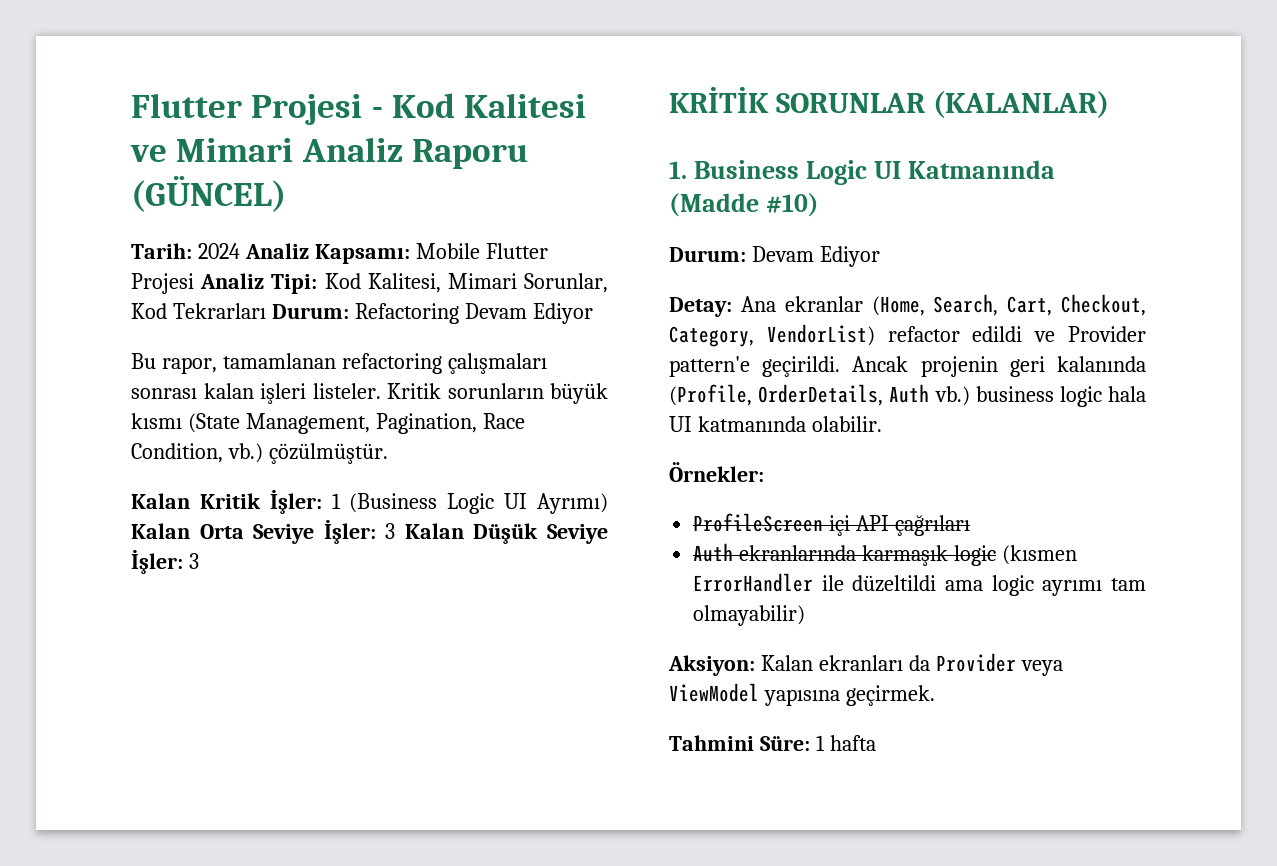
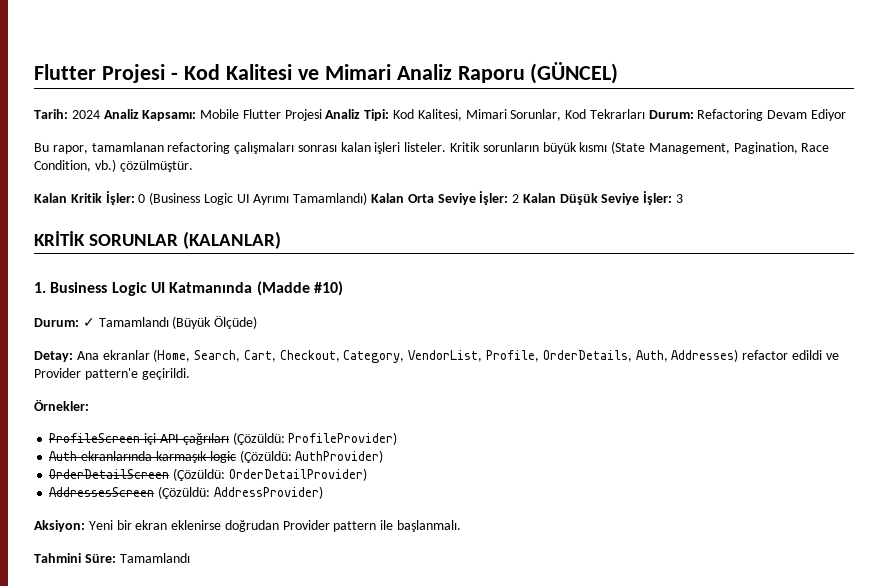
[331,493,341,509] 1 -> [138,194,146,203] 0
[537,493,608,514] Ayrımı) -> [253,192,368,205] Ayrımı Tamamlandı)
[385,523,396,539] 3 -> [512,194,520,203] 2
[751,246,880,267] Devam Ediyor -> [82,316,258,329] ✓ Tamamlandı (Büyük Ölçüde)
[766,324,875,346] VendorList) -> [408,349,739,362] VendorList, Profile, OrderDetails, Auth, Addresses)
[852,356,1146,377] [669,384,1146,407] [669,416,882,432] Ancak projenin geri kalanında (Profile, OrderDetails, Auth vb.) business logic hala UI katmanında olabilir. -> (190, 374) none
(971, 525) none -> [232,432,398,445] (Çözüldü: ProfileProvider)
[1001,545,1077,565] [693,573,1146,596] [693,605,806,626] [668,653,1063,676] [669,683,935,706] (kısmen ErrorHandler ile düzeltildi ama logic ayrımı tam olmayabilir) // Aksiyon: Kalan ekranları da Provider veya ViewModel yapısına geçirmek. -> [239,450,384,463] [49,468,367,481] [49,486,323,499] [34,520,462,532] (Çözüldü: AuthProvider) // OrderDetailScreen (Çözüldü: OrderDetailProvider) // AddressesScreen (Çözüldü: AddressProvider) // Aksiyon: Yeni bir ekran eklenirse doğrudan Provider pattern ile başlanmalı.
[815,735,876,751] 1 hafta -> [119,553,190,563] Tamamlandı

